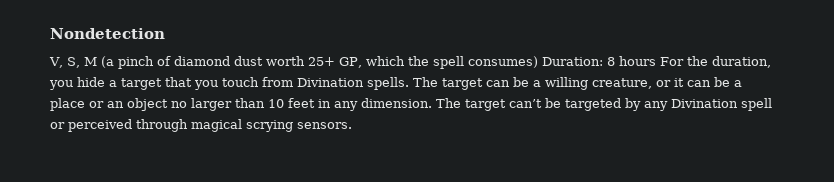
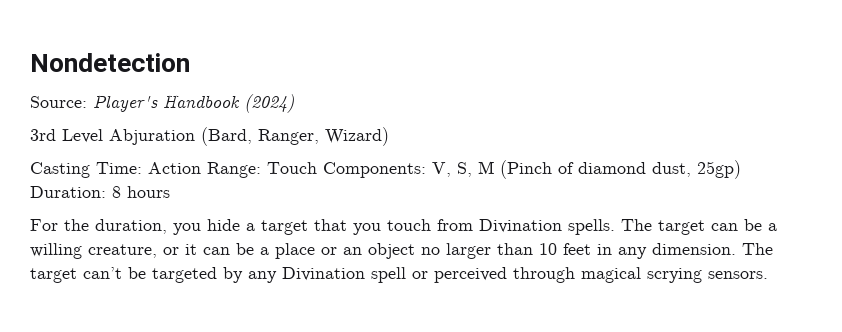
[49,56,538,69] V, S, M (a pinch of diamond dust worth 25+ GP, which the spell consumes) -> [30,94,294,113] [30,127,389,146] [30,160,741,179] Source: Player's Handbook (2024) // 3rd Level Abjuration (Bard, Ranger, Wizard) // Casting Time: Action Range: Touch Components: V, S, M (Pinch of diamond dust, 25gp)
(656, 61) none -> (170, 192) //

